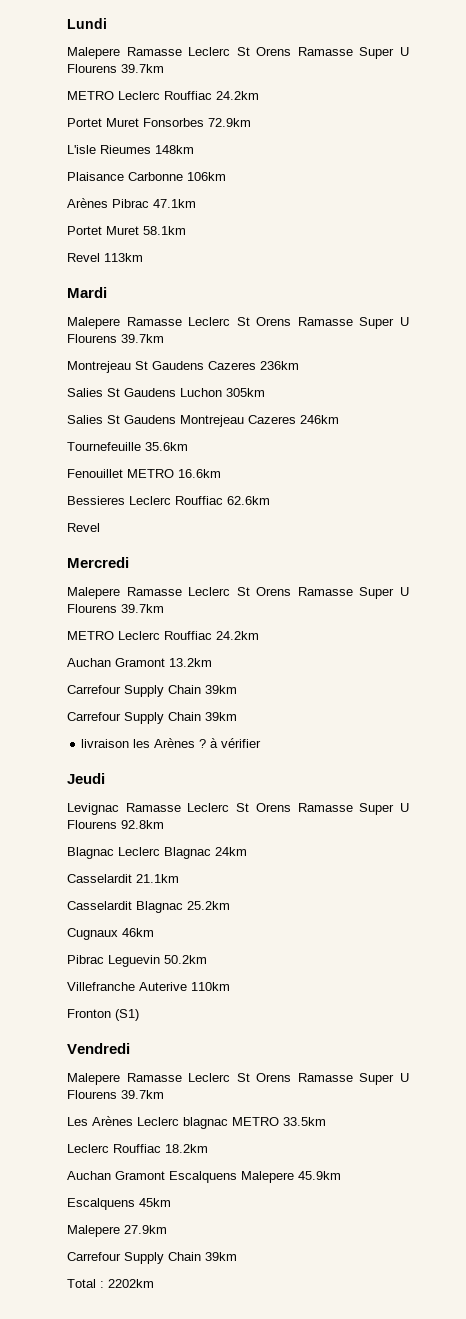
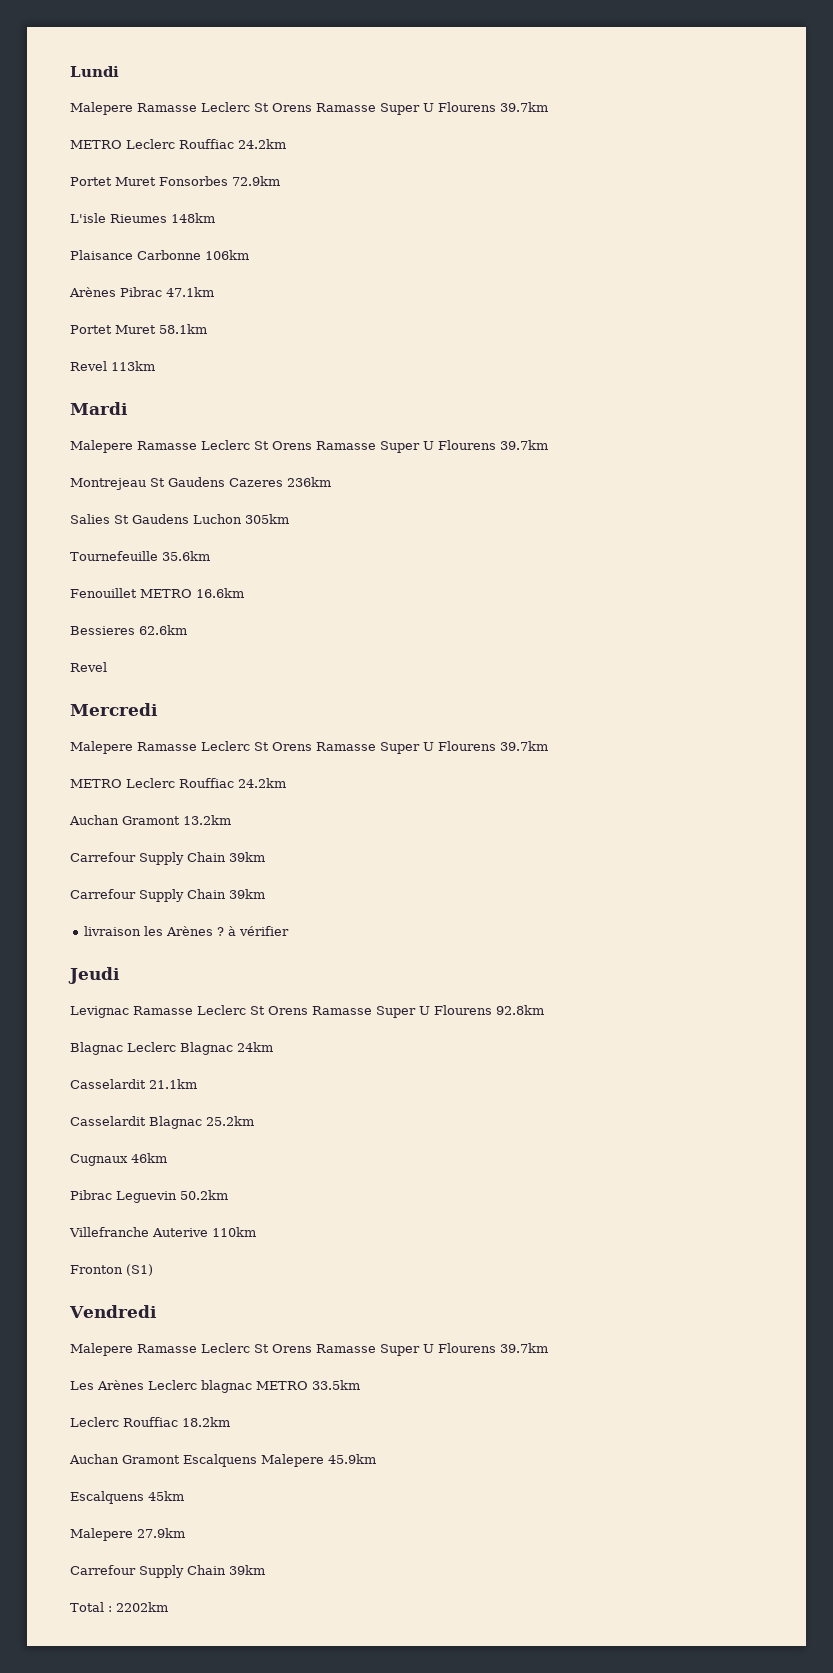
[67,415,339,427] // Salies St Gaudens Montrejeau Cazeres 246km -> (289, 519) none
[129,496,223,505] Leclerc Rouffiac -> (135, 630) none

